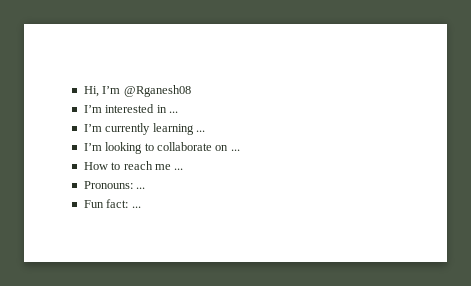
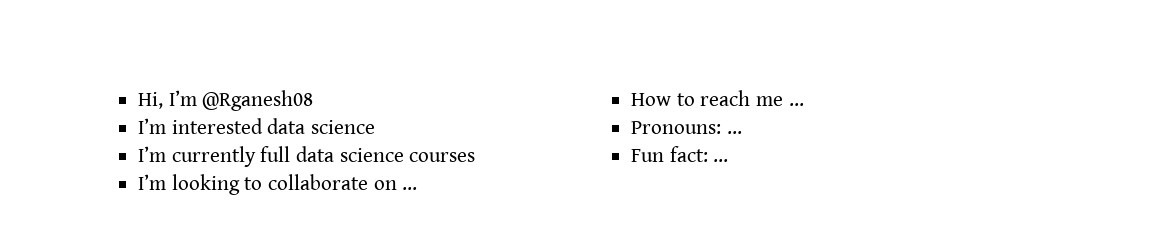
[156,105,178,113] in ... -> [267,118,376,134] data science
[152,123,205,135] learning ... -> [260,146,476,162] full data science courses

